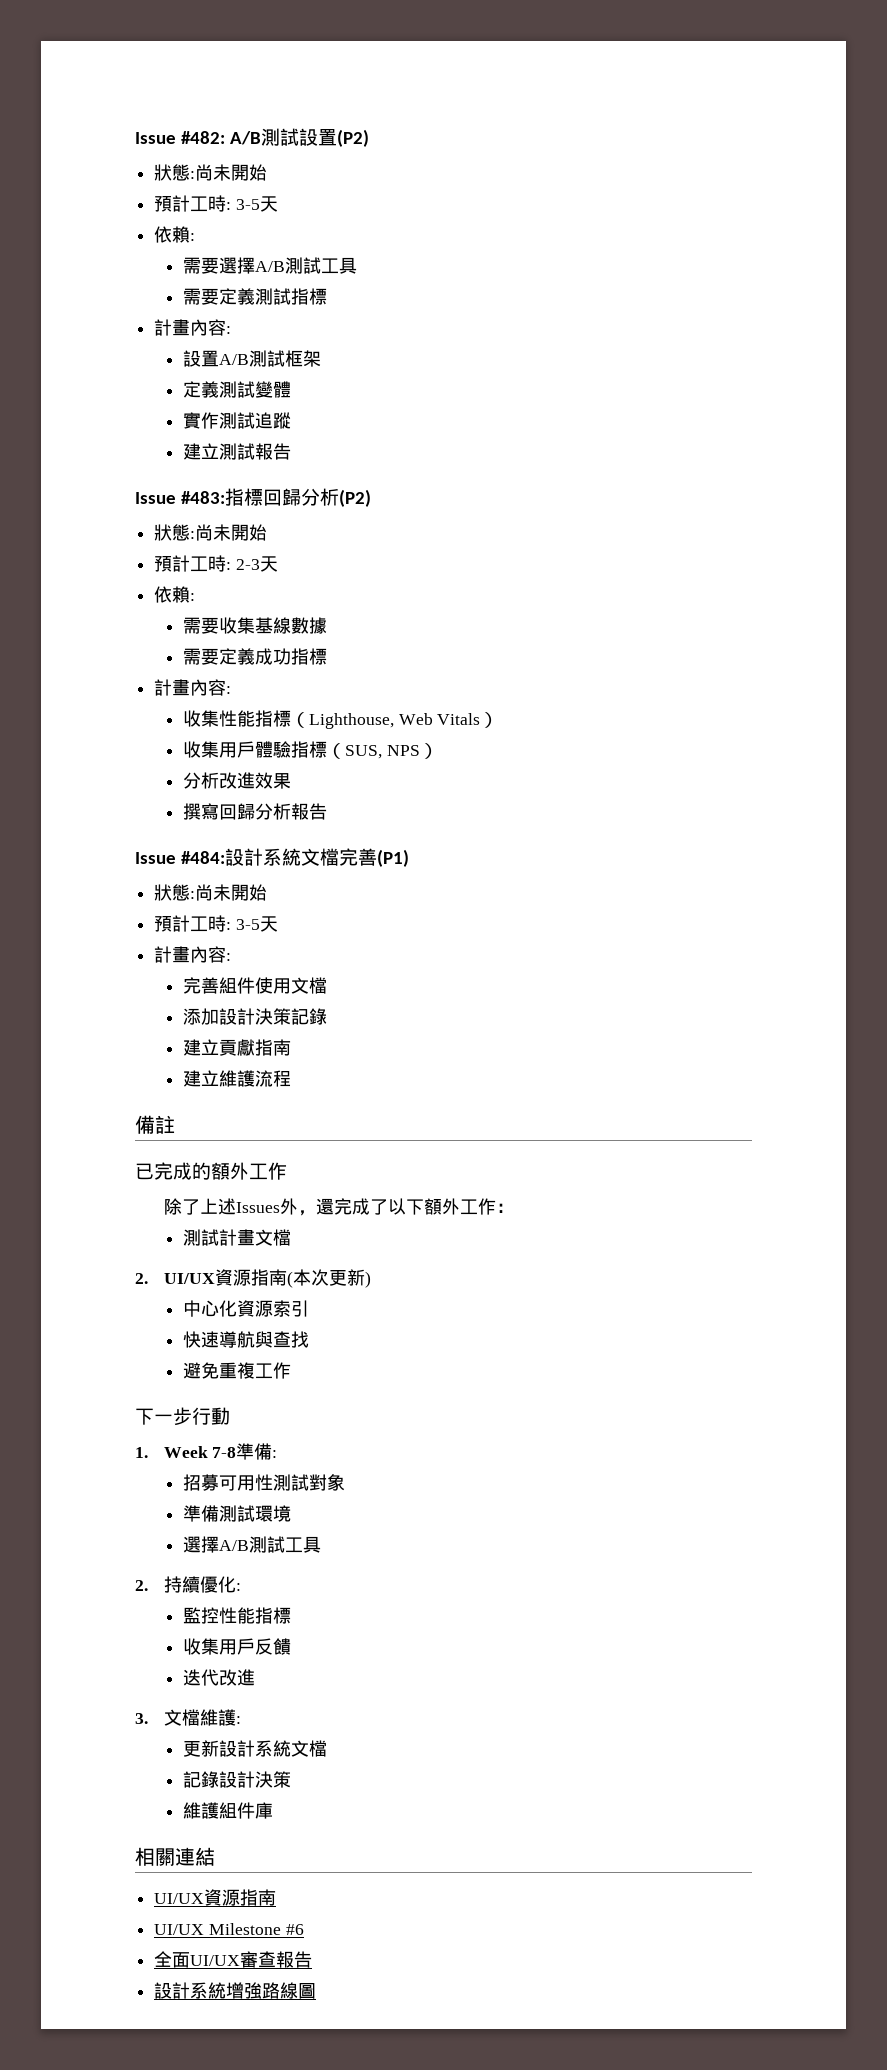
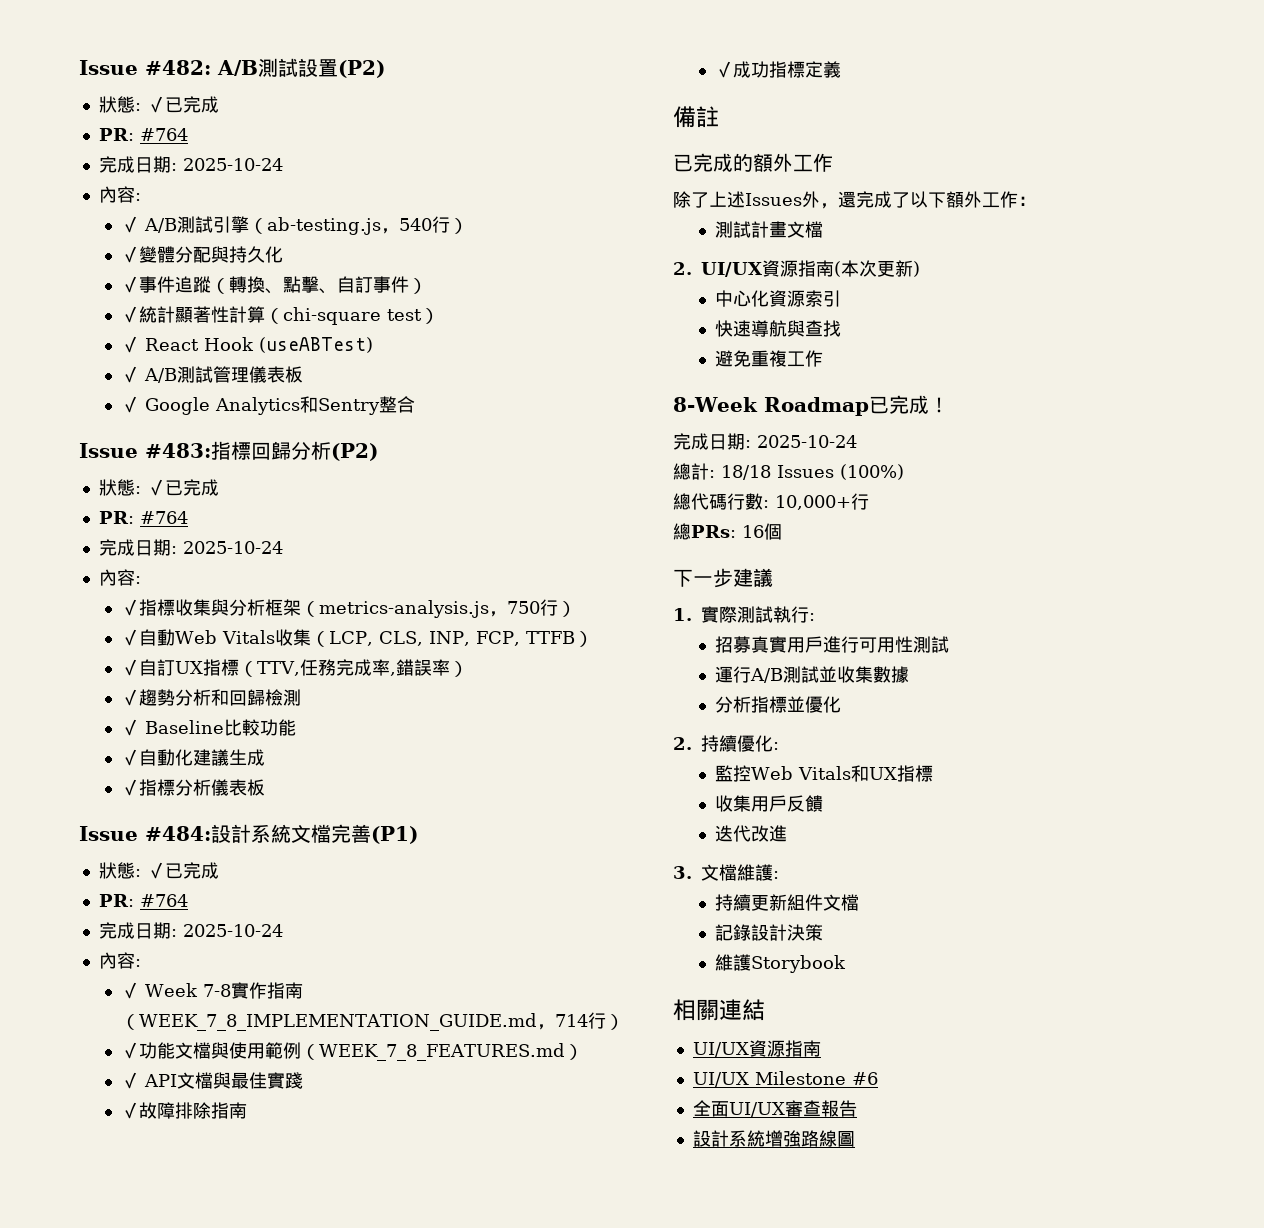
[195,164,268,181] [154,195,278,212] [154,226,196,243] [182,257,357,274] [182,288,327,305] [154,319,232,336] [182,350,321,367] [182,381,291,398] [182,412,291,429] [182,443,291,460] 尚未開始 // 預計工時: 3-5天 // 依賴: // 需要選擇A/B測試工具 // 需要定義測試指標 // 計畫內容: // 設置A/B測試框架 // 定義測試變體 // 實作測試追蹤 // 建立測試報告 -> [146,96,219,113] [98,128,188,141] [98,156,283,173] [98,186,141,203] [121,216,469,235] [121,246,284,263] [121,276,428,294] [121,306,440,325] [121,336,374,353] [121,366,304,383] [121,396,416,415] ✓已完成 // PR: #764 // 完成日期: 2025-10-24 // 內容: // ✓ A/B測試引擎（ab-testing.js，540行） // ✓變體分配與持久化 // ✓事件追蹤（轉換、點擊、自訂事件） // ✓統計顯著性計算（chi-square test） // ✓ React Hook (useABTest) // ✓ A/B測試管理儀表板 // ✓ Google Analytics和Sentry整合
[195,524,268,541] [154,555,278,572] [154,586,196,603] [182,617,327,634] [182,648,327,665] [154,679,232,696] [182,710,499,729] [182,741,438,759] [182,772,291,789] [182,803,327,820] 尚未開始 // 預計工時: 2-3天 // 依賴: // 需要收集基線數據 // 需要定義成功指標 // 計畫內容: // 收集性能指標（Lighthouse, Web Vitals） // 收集用戶體驗指標（SUS, NPS） // 分析改進效果 // 撰寫回歸分析報告 -> [146,479,219,496] [98,511,188,524] [98,539,283,556] [98,569,141,586] [121,599,577,618] [121,629,594,647] [121,659,469,677] [121,689,302,706] [121,719,297,736] [121,749,266,766] [121,779,266,796] ✓已完成 // PR: #764 // 完成日期: 2025-10-24 // 內容: // ✓指標收集與分析框架（metrics-analysis.js，750行） // ✓自動Web Vitals收集（LCP, CLS, INP, FCP, TTFB） // ✓自訂UX指標（TTV,任務完成率,錯誤率） // ✓趨勢分析和回歸檢測 // ✓ Baseline比較功能 // ✓自動化建議生成 // ✓指標分析儀表板
[195,884,268,901] [154,915,278,932] [154,946,232,963] [182,977,327,994] [182,1008,327,1025] [182,1039,291,1056] [182,1070,291,1087] 尚未開始 // 預計工時: 3-5天 // 計畫內容: // 完善組件使用文檔 // 添加設計決策記錄 // 建立貢獻指南 // 建立維護流程 -> [146,862,219,879] [98,894,188,907] [98,922,283,939] [98,952,141,969] [121,982,304,999] [121,1012,625,1031] [121,1042,584,1061] [121,1072,304,1089] [121,1102,248,1119] [715,61,842,78] ✓已完成 // PR: #764 // 完成日期: 2025-10-24 // 內容: // ✓ Week 7-8實作指南（WEEK_7_8_IMPLEMENTATION_GUIDE.md，714行） // ✓功能文檔與使用範例（WEEK_7_8_FEATURES.md） // ✓ API文檔與最佳實踐 // ✓故障排除指南 // ✓成功指標定義
(291, 1370) none -> [673,395,949,416] [673,433,857,450] [673,463,904,480] [673,493,869,510] [673,523,782,540] // 8-Week Roadmap已完成！ // 完成日期: 2025-10-24 // 總計: 18/18 Issues (100%) // 總代碼行數: 10,000+行 // 總PRs: 16個
[192,1407,230,1425] 行動 -> [733,568,773,587] 建議
[163,1443,273,1460] Week 7-8準備 -> [701,606,809,623] 實際測試執行
(219, 1482) none -> [751,636,860,653] 真實用戶進行
[308,1474,345,1491] [182,1505,291,1522] [182,1536,321,1553] 對象 // 準備測試環境 // 選擇A/B測試工具 -> [715,666,910,683] [715,696,842,713] // 運行A/B測試並收集數據 // 分析指標並優化
[218,1607,255,1624] 性能 -> [751,765,898,782] Web Vitals和UX
[182,1740,291,1757] 更新設計系統 -> [715,894,824,911] 持續更新組件
[218,1802,273,1819] 組件庫 -> [751,955,847,973] Storybook

